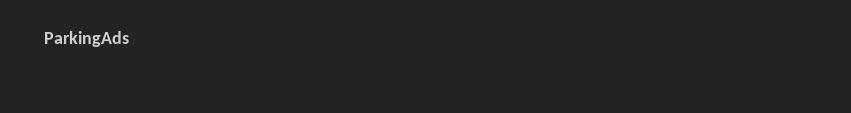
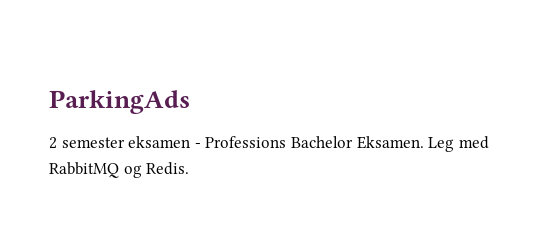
(129, 39) none -> [49,136,489,152] [49,162,190,178] // 2 semester eksamen - Professions Bachelor Eksamen. Leg med RabbitMQ og Redis.

